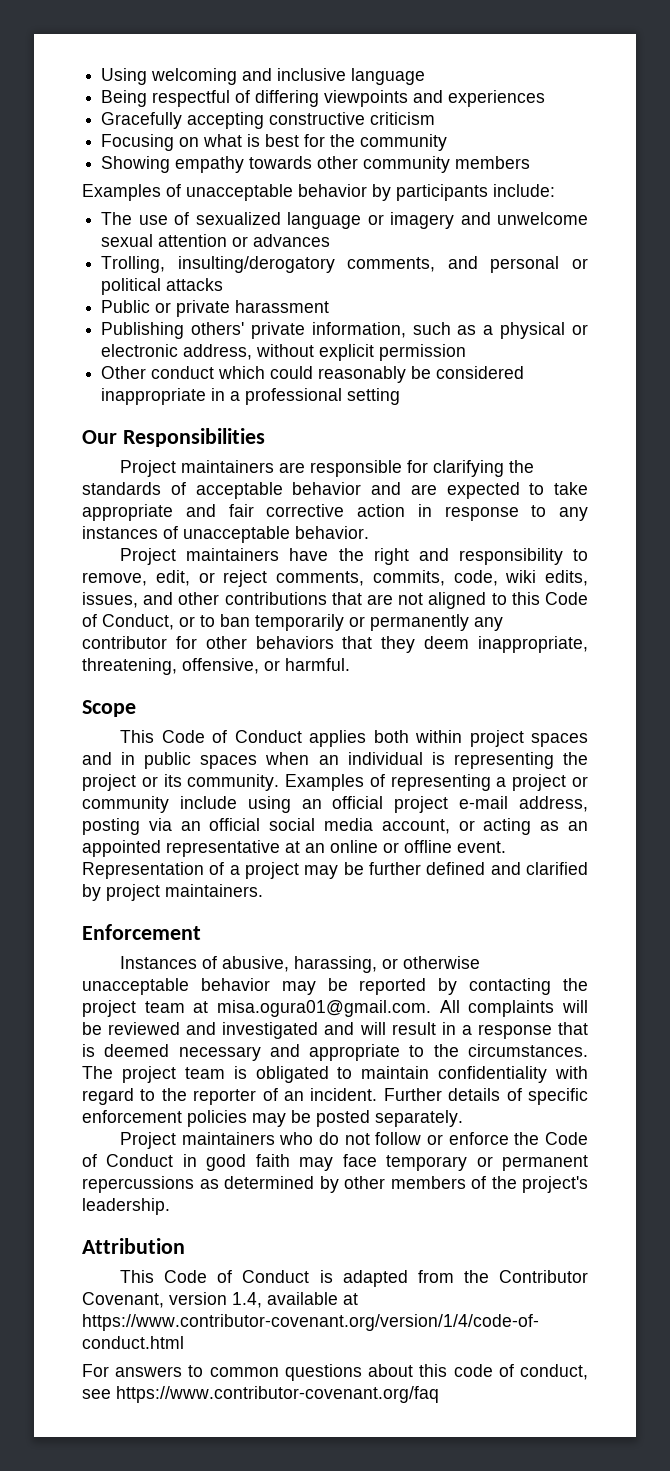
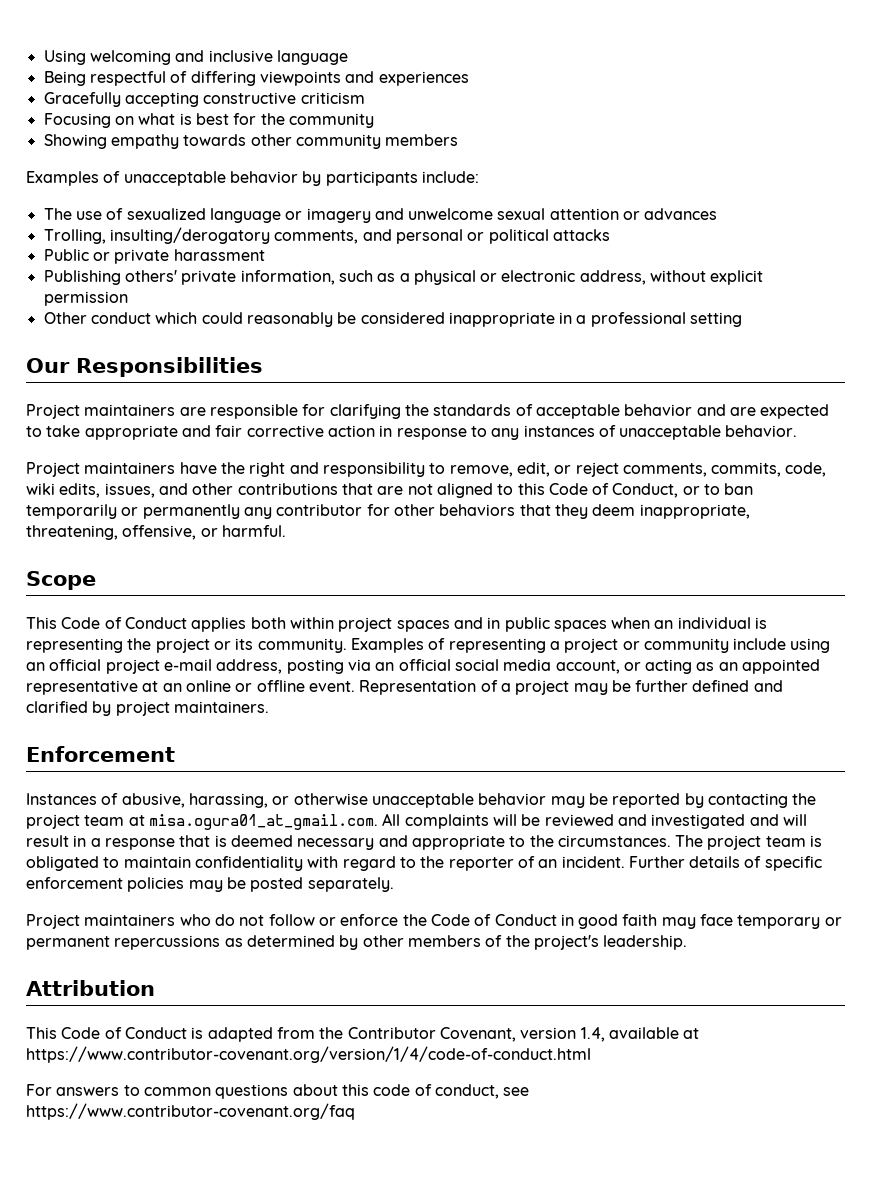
[217,1000,431,1017] misa.ogura01@gmail.com. -> [148,814,378,830] misa.ogura01_at_gmail.com.

